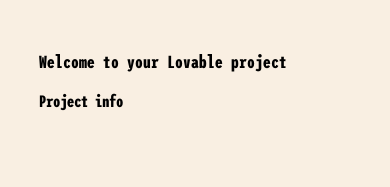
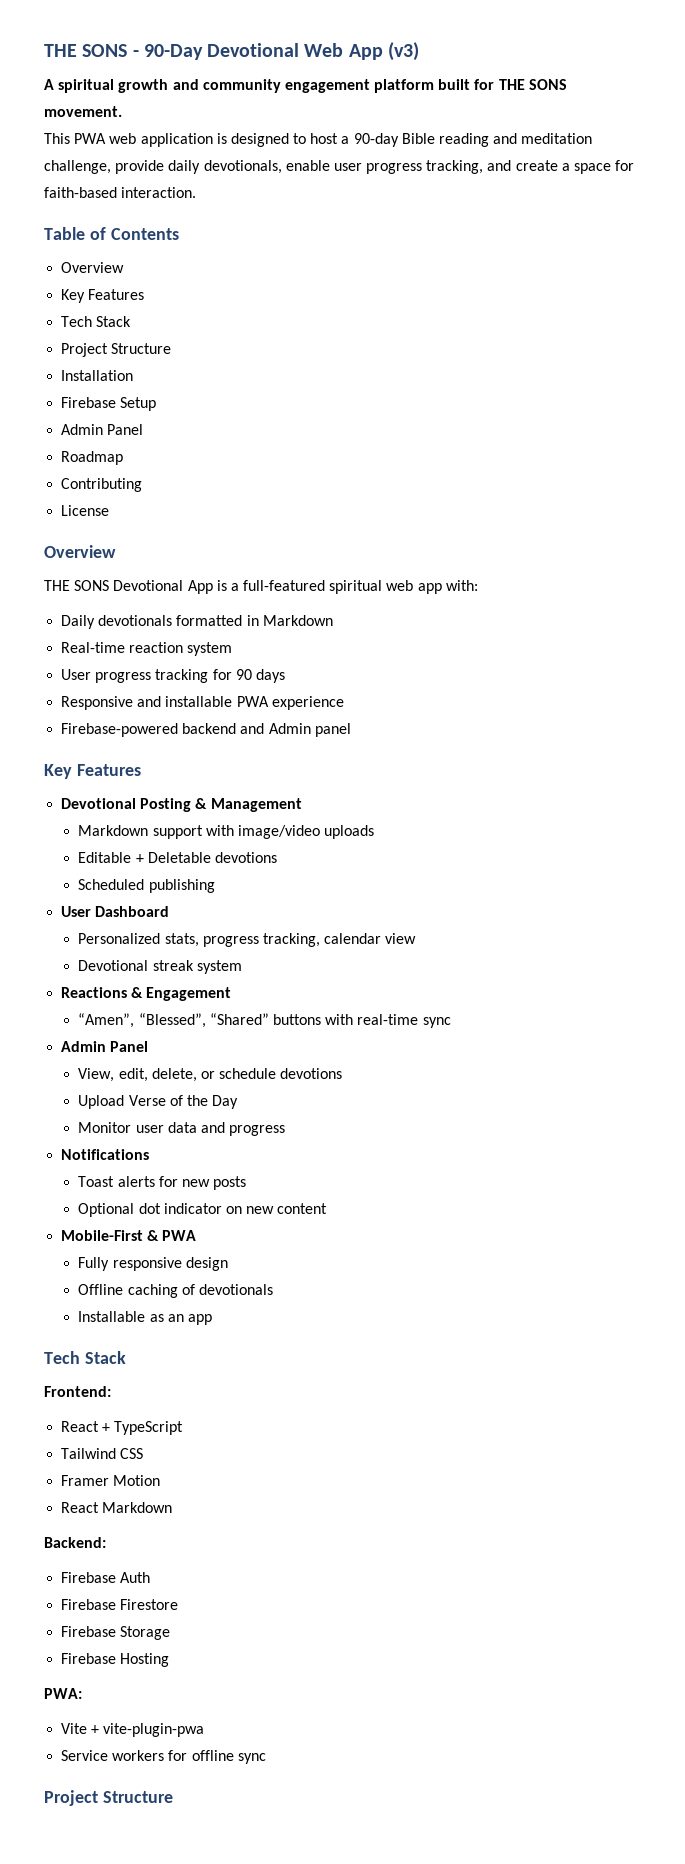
[39,54,287,72] [39,93,123,111] Welcome to your Lovable project // Project info -> [44,42,419,61] [44,79,567,93] [44,106,122,117] [44,133,593,147] [44,160,635,174] [44,187,197,198] [44,227,179,240] [61,262,125,273] [61,289,145,303] [61,316,132,327] [61,343,172,357] [61,370,134,381] [61,397,157,411] [61,424,144,435] [61,451,124,465] [61,478,143,492] [61,505,110,516] [44,545,116,558] [44,580,478,594] [61,615,333,629] [61,642,233,656] [61,669,285,683] [61,696,344,710] [61,723,351,737] [44,764,141,779] [61,798,302,812] [78,825,375,839] [78,852,278,863] [78,879,215,893] [61,906,170,917] [78,933,417,947] [78,960,242,974] [61,987,232,1001] [78,1013,451,1028] [61,1041,149,1052] [78,1068,343,1082] [78,1095,239,1109] [78,1122,286,1136] [61,1149,150,1160] [78,1176,247,1190] [78,1203,328,1217] [61,1230,197,1241] [78,1257,228,1271] [78,1284,274,1298] [78,1311,213,1325] [44,1351,126,1364] [44,1386,111,1397] [61,1421,184,1435] [61,1448,144,1459] [61,1475,161,1486] [61,1502,173,1513] [44,1537,106,1548] [61,1572,151,1583] [61,1599,179,1610] [61,1626,171,1640] [61,1653,170,1667] [44,1688,82,1699] [61,1723,205,1737] [61,1750,266,1764] [44,1790,173,1806] THE SONS - 90-Day Devotional Web App (v3) // A spiritual growth and community engagement platform built for THE SONS movement. // This PWA web application is designed to host a 90-day Bible reading and meditation challenge, provide daily devotionals, enable user progress tracking, and create a space for faith-based interaction. // Table of Contents // Overview // Key Features // Tech Stack // Project Structure // Installation // Firebase Setup // Admin Panel // Roadmap // Contributing // License // Overview // THE SONS Devotional App is a full-featured spiritual web app with: // Daily devotionals formatted in Markdown // Real-time reaction system // User progress tracking for 90 days // Responsive and installable PWA experience // Firebase-powered backend and Admin panel // Key Features // Devotional Posting & Management // Markdown support with image/video uploads // Editable + Deletable devotions // Scheduled publishing // User Dashboard // Personalized stats, progress tracking, calendar view // Devotional streak system // Reactions & Engagement // “Amen”, “Blessed”, “Shared” buttons with real-time sync // Admin Panel // View, edit, delete, or schedule devotions // Upload Verse of the Day // Monitor user data and progress // Notifications // Toast alerts for new posts // Optional dot indicator on new content // Mobile-First & PWA // Fully responsive design // Offline caching of devotionals // Installable as an app // Tech Stack // Frontend: // React + TypeScript // Tailwind CSS // Framer Motion // React Markdown // Backend: // Firebase Auth // Firebase Firestore // Firebase Storage // Firebase Hosting // PWA: // Vite + vite-plugin-pwa // Service workers for offline sync // Project Structure

